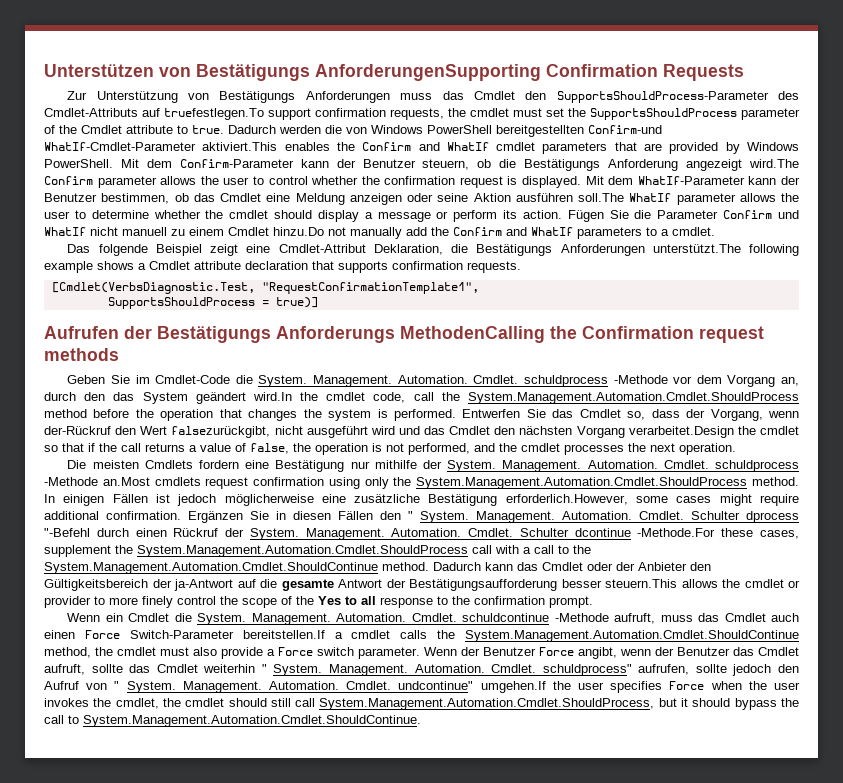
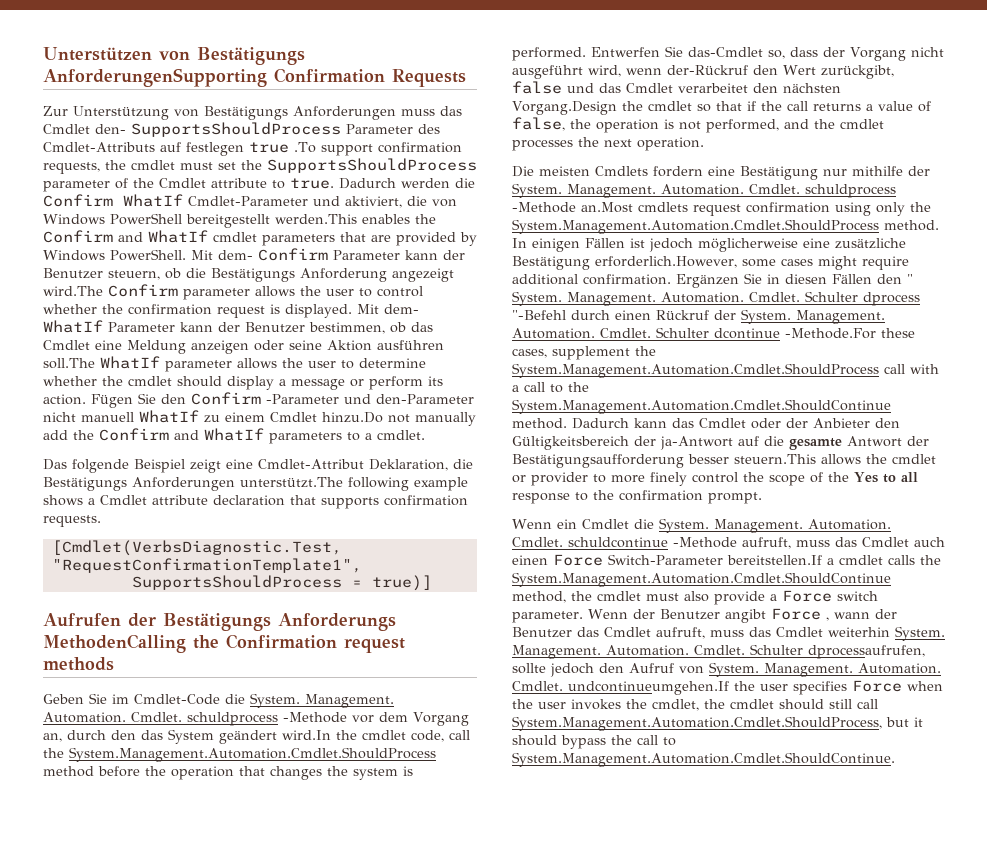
[525,91,799,103] [44,108,264,120] den SupportsShouldProcess-Parameter des Cmdlet-Attributs auf truefestlegen.To -> [95,122,440,137] [43,142,316,156] den- SupportsShouldProcess Parameter des Cmdlet-Attributs auf festlegen true .To
[346,125,662,137] [44,142,278,151] von Windows PowerShell bereitgestellten Confirm-und WhatIf-Cmdlet-Parameter aktiviert.This -> [43,194,457,208] [43,213,357,228] Confirm WhatIf Cmdlet-Parameter und aktiviert, die von Windows PowerShell bereitgestellt werden.This
[146,159,294,168] dem Confirm-Parameter -> [218,248,400,261] dem- Confirm Parameter
[608,176,745,185] dem WhatIf-Parameter -> [384,304,419,314] [43,320,175,333] dem- WhatIf Parameter
[634,210,800,219] [44,227,86,236] die Parameter Confirm und WhatIf -> [161,392,474,405] den Confirm -Parameter und den-Parameter
(167, 231) none -> [139,410,199,423] WhatIf
[552,409,621,418] das Cmdlet -> [688,47,763,57] das-Cmdlet
[710,409,800,421] [44,426,395,438] Vorgang, wenn der-Rückruf den Wert falsezurückgibt, nicht ausgeführt wird -> [850,47,944,61] [512,65,894,79] [512,81,562,94] Vorgang nicht ausgeführt wird, wenn der-Rückruf den Wert zurückgibt, false
(491, 430) none -> [678,83,748,93] verarbeitet
[576,426,734,438] Vorgang verarbeitet.Design -> [512,101,617,115] Vorgang.Design
[539,647,651,659] Force angibt, wenn -> [724,608,870,623] angibt Force , wann
[91,664,123,673] sollte -> [710,630,744,637] muss
[261,664,690,676] " System. Management. Automation. Cmdlet. schuldprocess" aufrufen, -> [895,626,945,641] [512,644,925,659] System. Management. Automation. Cmdlet. Schulter dprocessaufrufen,
[114,681,546,693] " System. Management. Automation. Cmdlet. undcontinue" umgehen.If -> [709,662,941,677] [512,681,729,695] System. Management. Automation. Cmdlet. undcontinueumgehen.If

